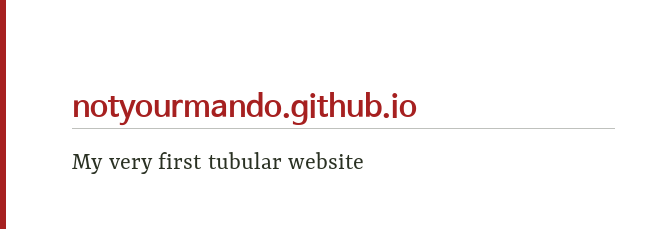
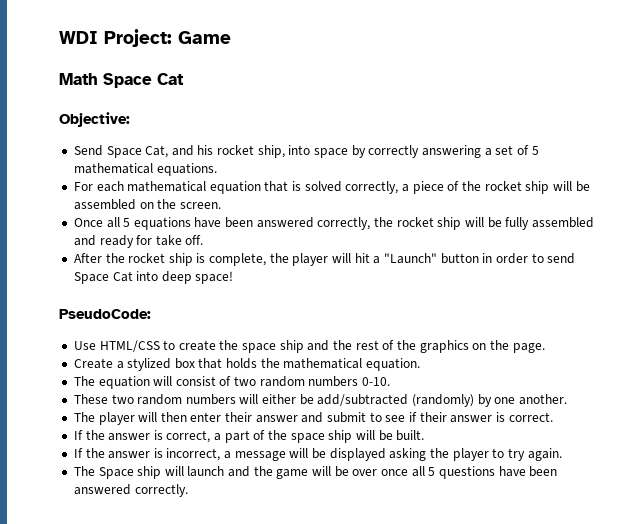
[72,92,417,126] [72,152,365,174] notyourmando.github.io // My very first tubular website -> [59,29,231,47] [59,73,184,88] [59,112,130,127] [73,145,539,158] [73,163,217,176] [73,181,590,194] [73,199,221,210] [73,217,594,230] [73,235,204,248] [73,253,576,266] [73,271,234,284] [59,309,151,319] [73,340,545,353] [73,358,421,371] [73,376,391,389] [73,394,567,407] [73,412,553,425] [73,430,425,443] [73,448,562,461] [73,466,558,479] [73,484,188,497] WDI Project: Game // Math Space Cat // Objective: // Send Space Cat, and his rocket ship, into space by correctly answering a set of 5 mathematical equations. // For each mathematical equation that is solved correctly, a piece of the rocket ship will be assembled on the screen. // Once all 5 equations have been answered correctly, the rocket ship will be fully assembled and ready for take off. // After the rocket ship is complete, the player will hit a "Launch" button in order to send Space Cat into deep space! // PseudoCode: // Use HTML/CSS to create the space ship and the rest of the graphics on the page. // Create a stylized box that holds the mathematical equation. // The equation will consist of two random numbers 0-10. // These two random numbers will either be add/subtracted (randomly) by one another. // The player will then enter their answer and submit to see if their answer is correct. // If the answer is correct, a part of the space ship will be built. // If the answer is incorrect, a message will be displayed asking the player to try again. // The Space ship will launch and the game will be over once all 5 questions have been answered correctly.

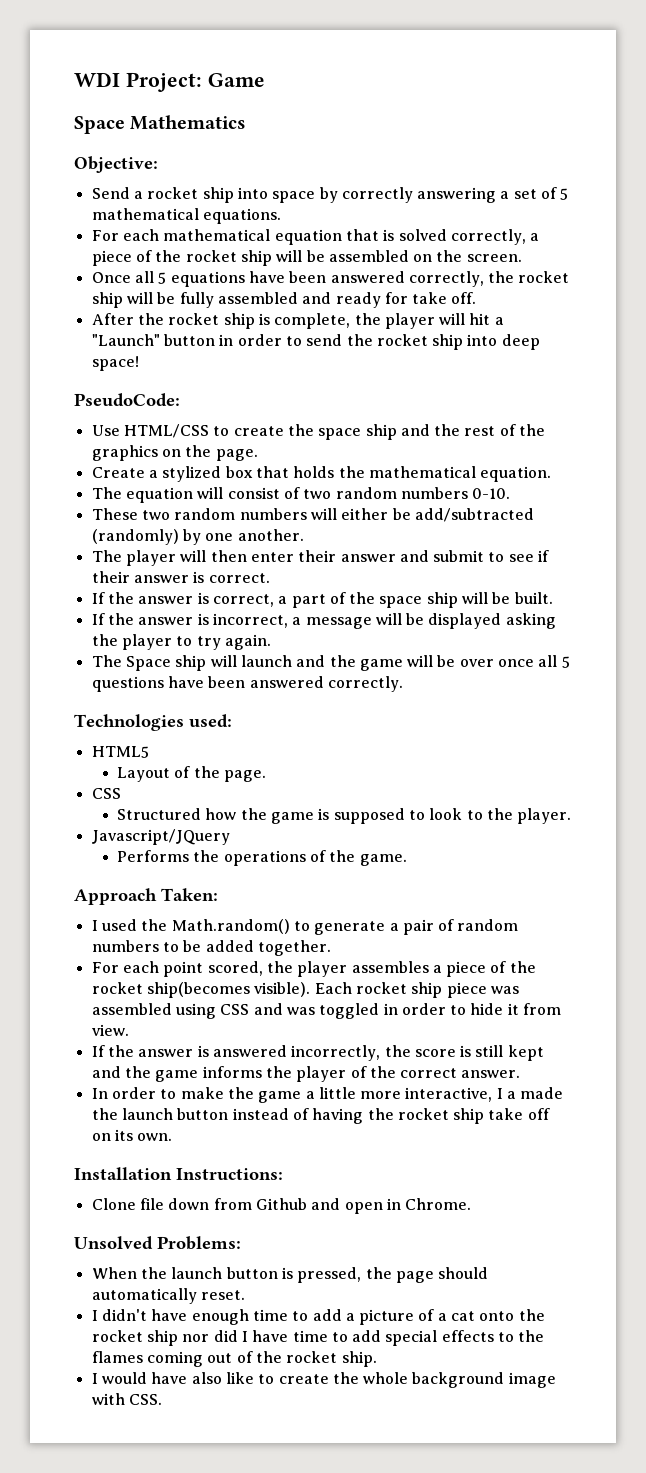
[59,73,184,88] Math Space Cat -> [74,115,247,134] Space Mathematics
[106,145,285,158] Space Cat, and his rocket ship, -> [133,187,234,203] a rocket ship
[73,271,133,284] Space Cat -> [346,334,464,350] the rocket ship
(188, 490) none -> [74,714,232,731] [91,746,149,758] [116,766,266,782] [91,788,121,799] [116,808,572,824] [91,829,230,845] [116,850,407,866] [74,888,218,905] [91,919,519,935] [91,940,331,956] [91,961,536,977] [91,982,519,998] [91,1003,562,1019] [91,1024,129,1036] [91,1045,544,1061] [91,1066,521,1082] [91,1087,564,1103] [91,1108,550,1124] [91,1129,173,1141] [74,1167,283,1181] [91,1198,472,1214] [74,1236,241,1250] [91,1267,489,1283] [91,1288,245,1304] [91,1309,545,1325] [91,1330,545,1346] [91,1351,377,1367] [91,1372,556,1388] [91,1393,162,1405] // Technologies used: // HTML5 // Layout of the page. // CSS // Structured how the game is supposed to look to the player. // Javascript/JQuery // Performs the operations of the game. // Approach Taken: // I used the Math.random() to generate a pair of random numbers to be added together. // For each point scored, the player assembles a piece of the rocket ship(becomes visible). Each rocket ship piece was assembled using CSS and was toggled in order to hide it from view. // If the answer is answered incorrectly, the score is still kept and the game informs the player of the correct answer. // In order to make the game a little more interactive, I a made the launch button instead of having the rocket ship take off on its own. // Installation Instructions: // Clone file down from Github and open in Chrome. // Unsolved Problems: // When the launch button is pressed, the page should automatically reset. // I didn't have enough time to add a picture of a cat onto the rocket ship nor did I have time to add special effects to the flames coming out of the rocket ship. // I would have also like to create the whole background image with CSS.

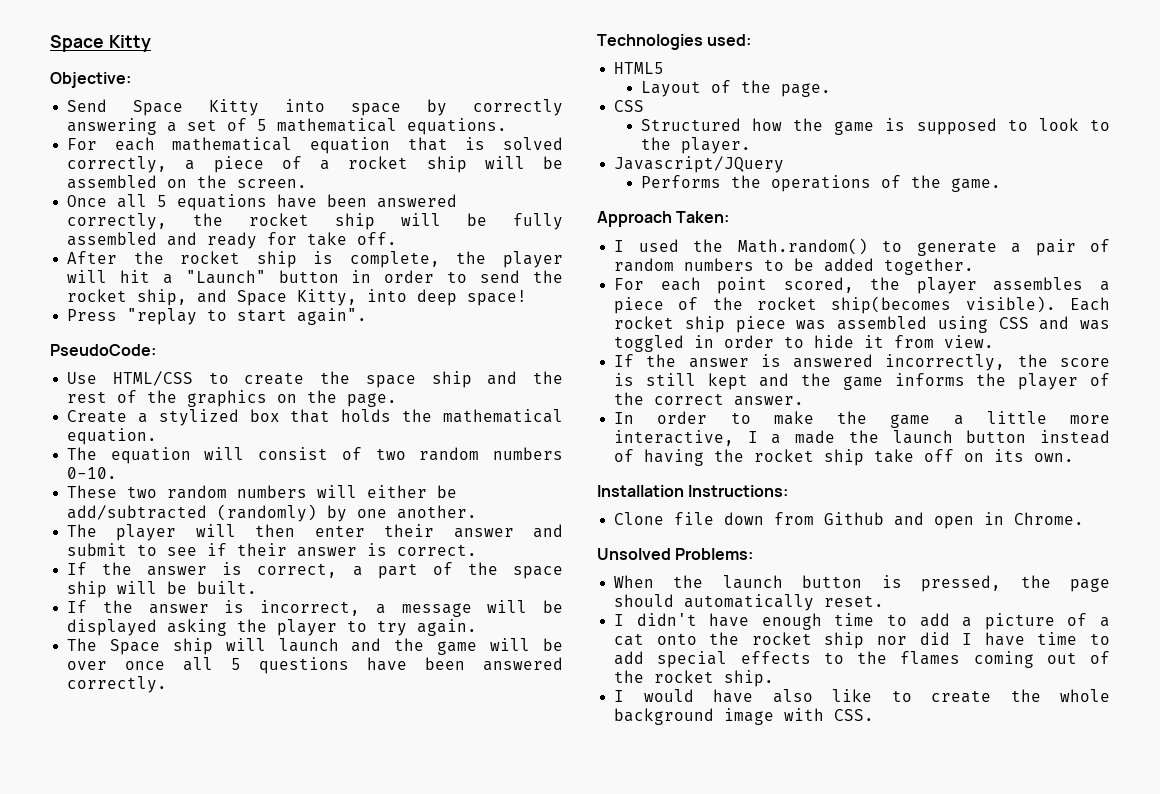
[74,72,265,92] [74,115,247,134] WDI Project: Game // Space Mathematics -> [50,35,151,52] Space Kitty
[133,187,234,203] a rocket ship -> [133,99,260,116] Space Kitty
[155,250,182,262] the -> [320,160,331,170] a
[432,334,464,350] ship -> [137,289,358,306] ship, and Space Kitty,
(139, 363) none -> [67,308,368,325] // Press "replay to start again".

